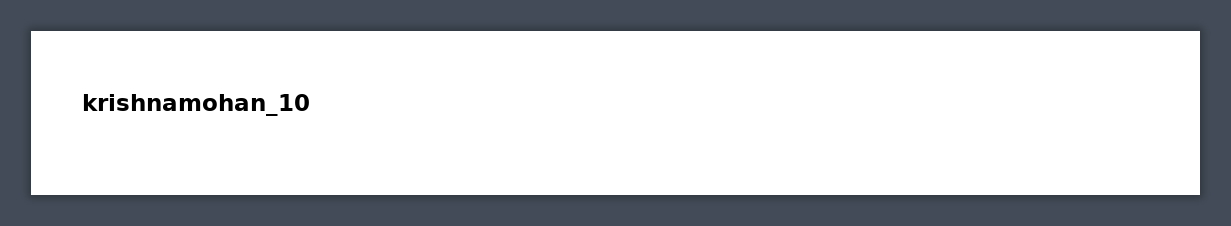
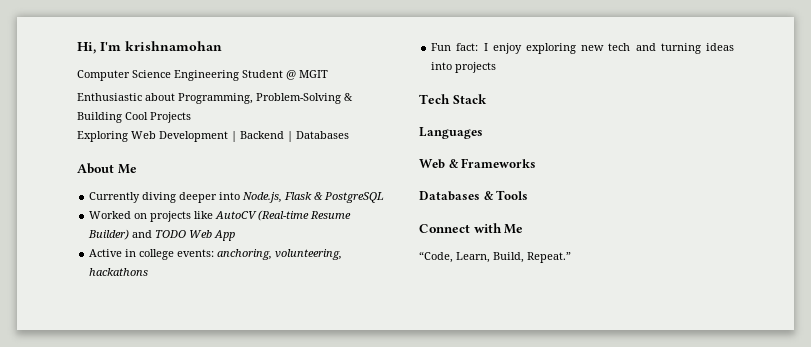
[82,94,310,116] krishnamohan_10 -> [77,41,222,54] [77,70,328,81] [77,93,353,104] [77,112,191,123] [77,131,349,142] [77,163,137,174] [89,192,385,203] [89,210,352,222] [88,229,236,241] [89,249,343,260] [89,268,149,276] [431,43,734,54] [431,62,497,73] [419,94,487,104] [419,127,483,139] [419,158,537,169] [419,190,529,201] [419,223,524,234] [419,251,571,263] Hi, I'm krishnamohan // Computer Science Engineering Student @ MGIT // Enthusiastic about Programming, Problem-Solving & Building Cool Projects // Exploring Web Development | Backend | Databases // About Me // Currently diving deeper into Node.js, Flask & PostgreSQL // Worked on projects like AutoCV (Real-time Resume Builder) and TODO Web App // Active in college events: anchoring, volunteering, hackathons // Fun fact: I enjoy exploring new tech and turning ideas into projects // Tech Stack // Languages // Web & Frameworks // Databases & Tools // Connect with Me // “Code, Learn, Build, Repeat.”

